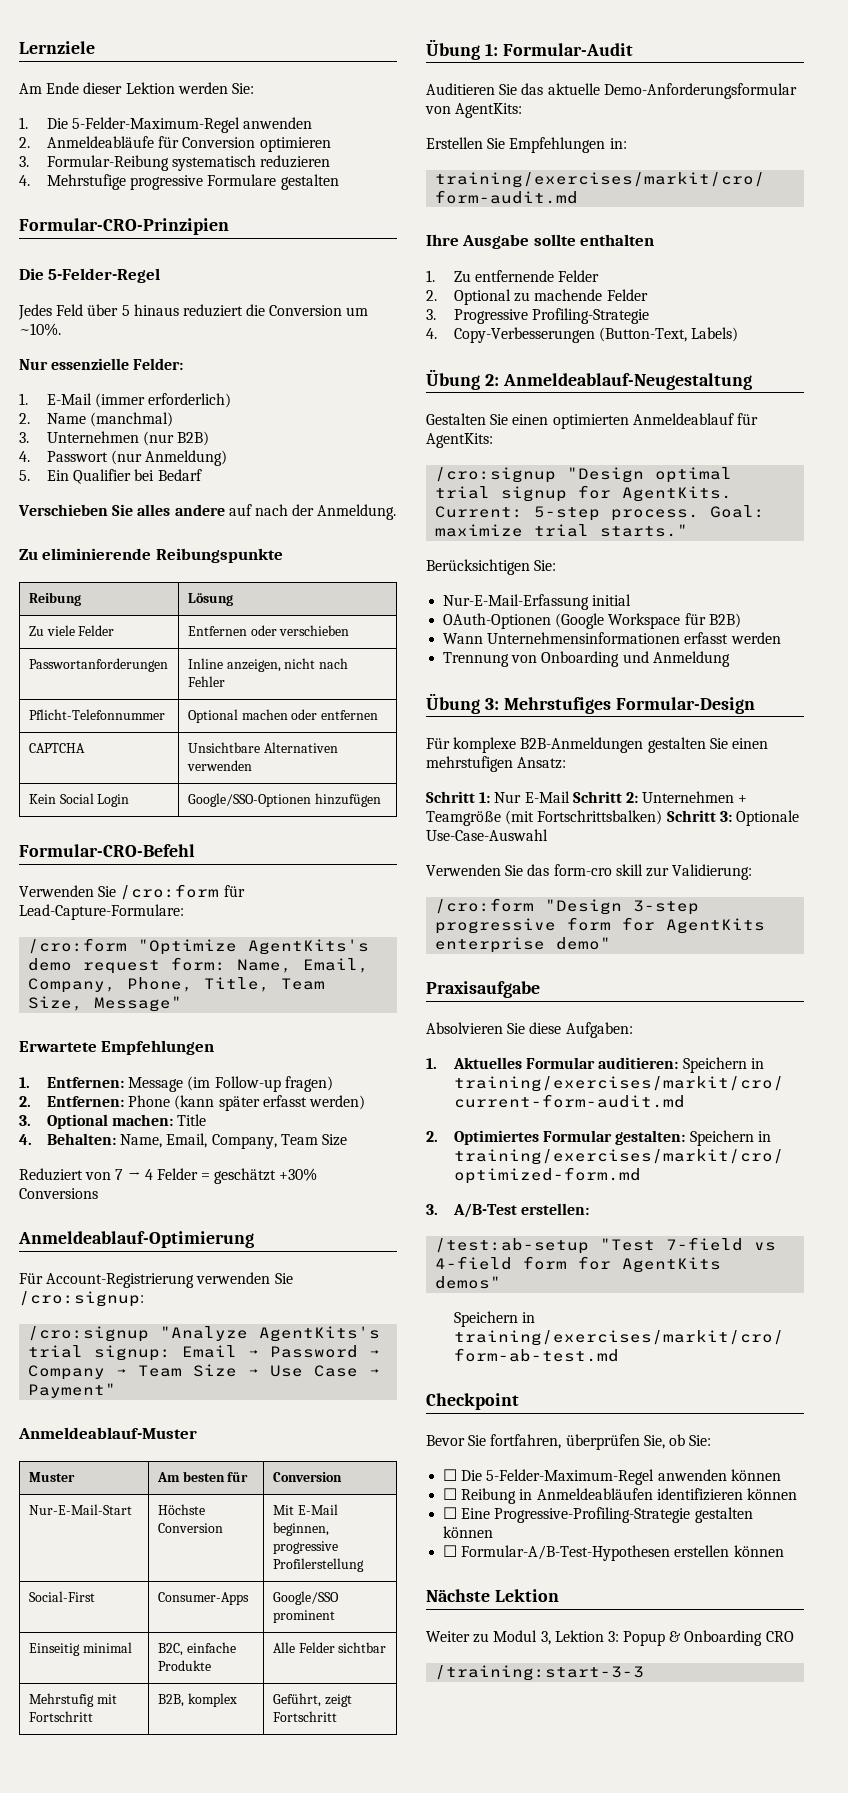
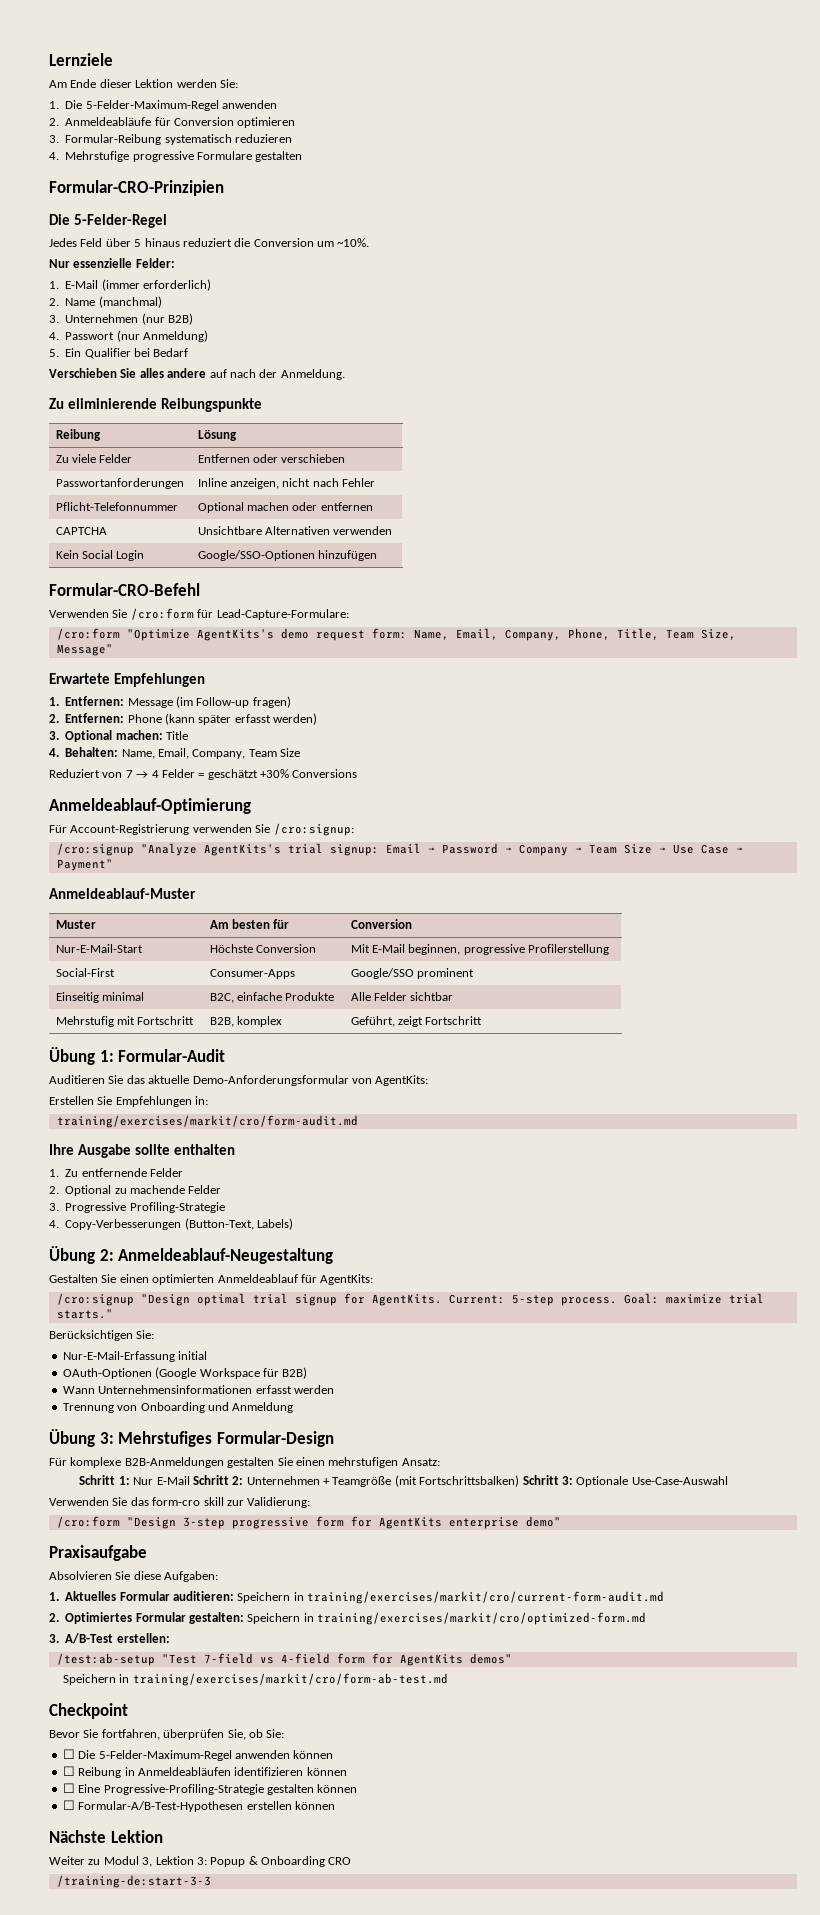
[435,1665,645,1681] /training:start-3-3 -> [56,1875,211,1888] /training-de:start-3-3

